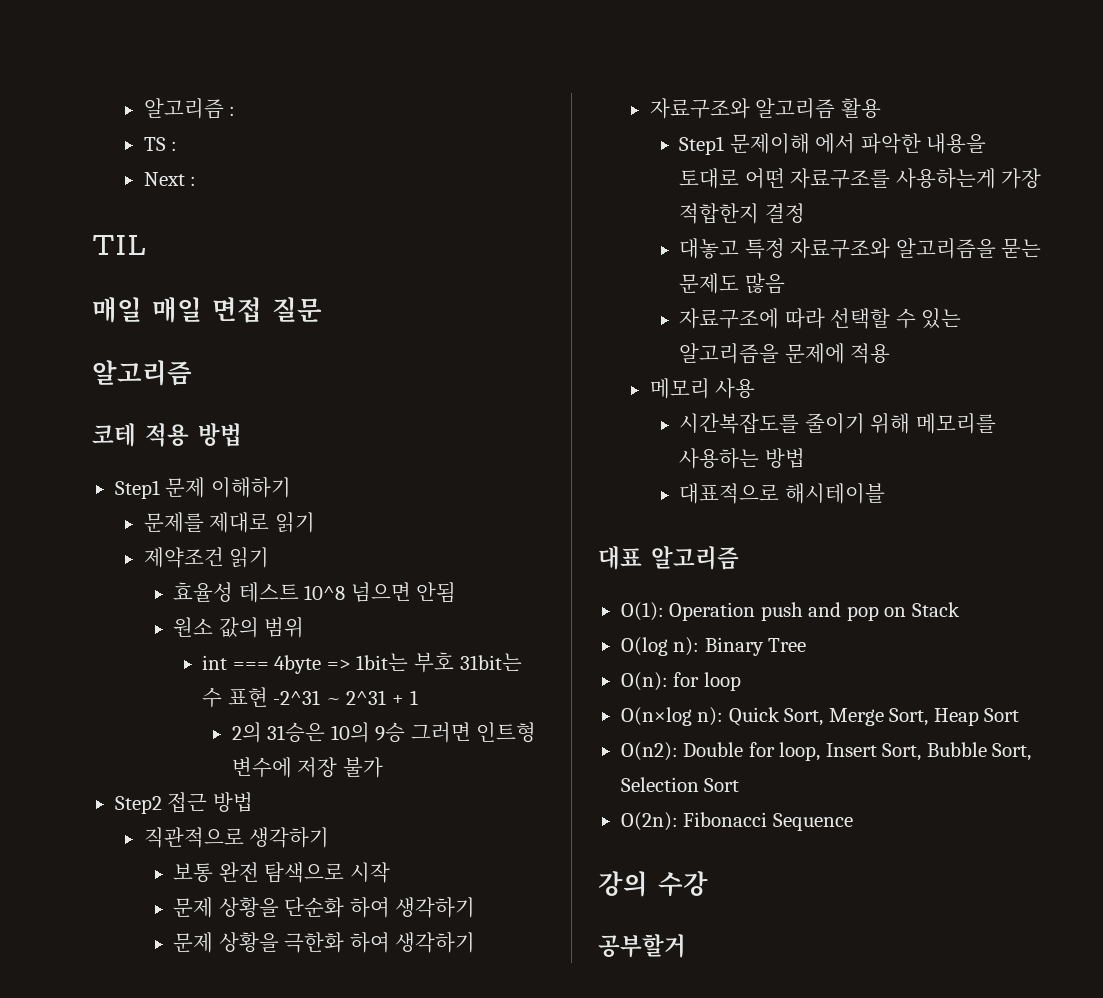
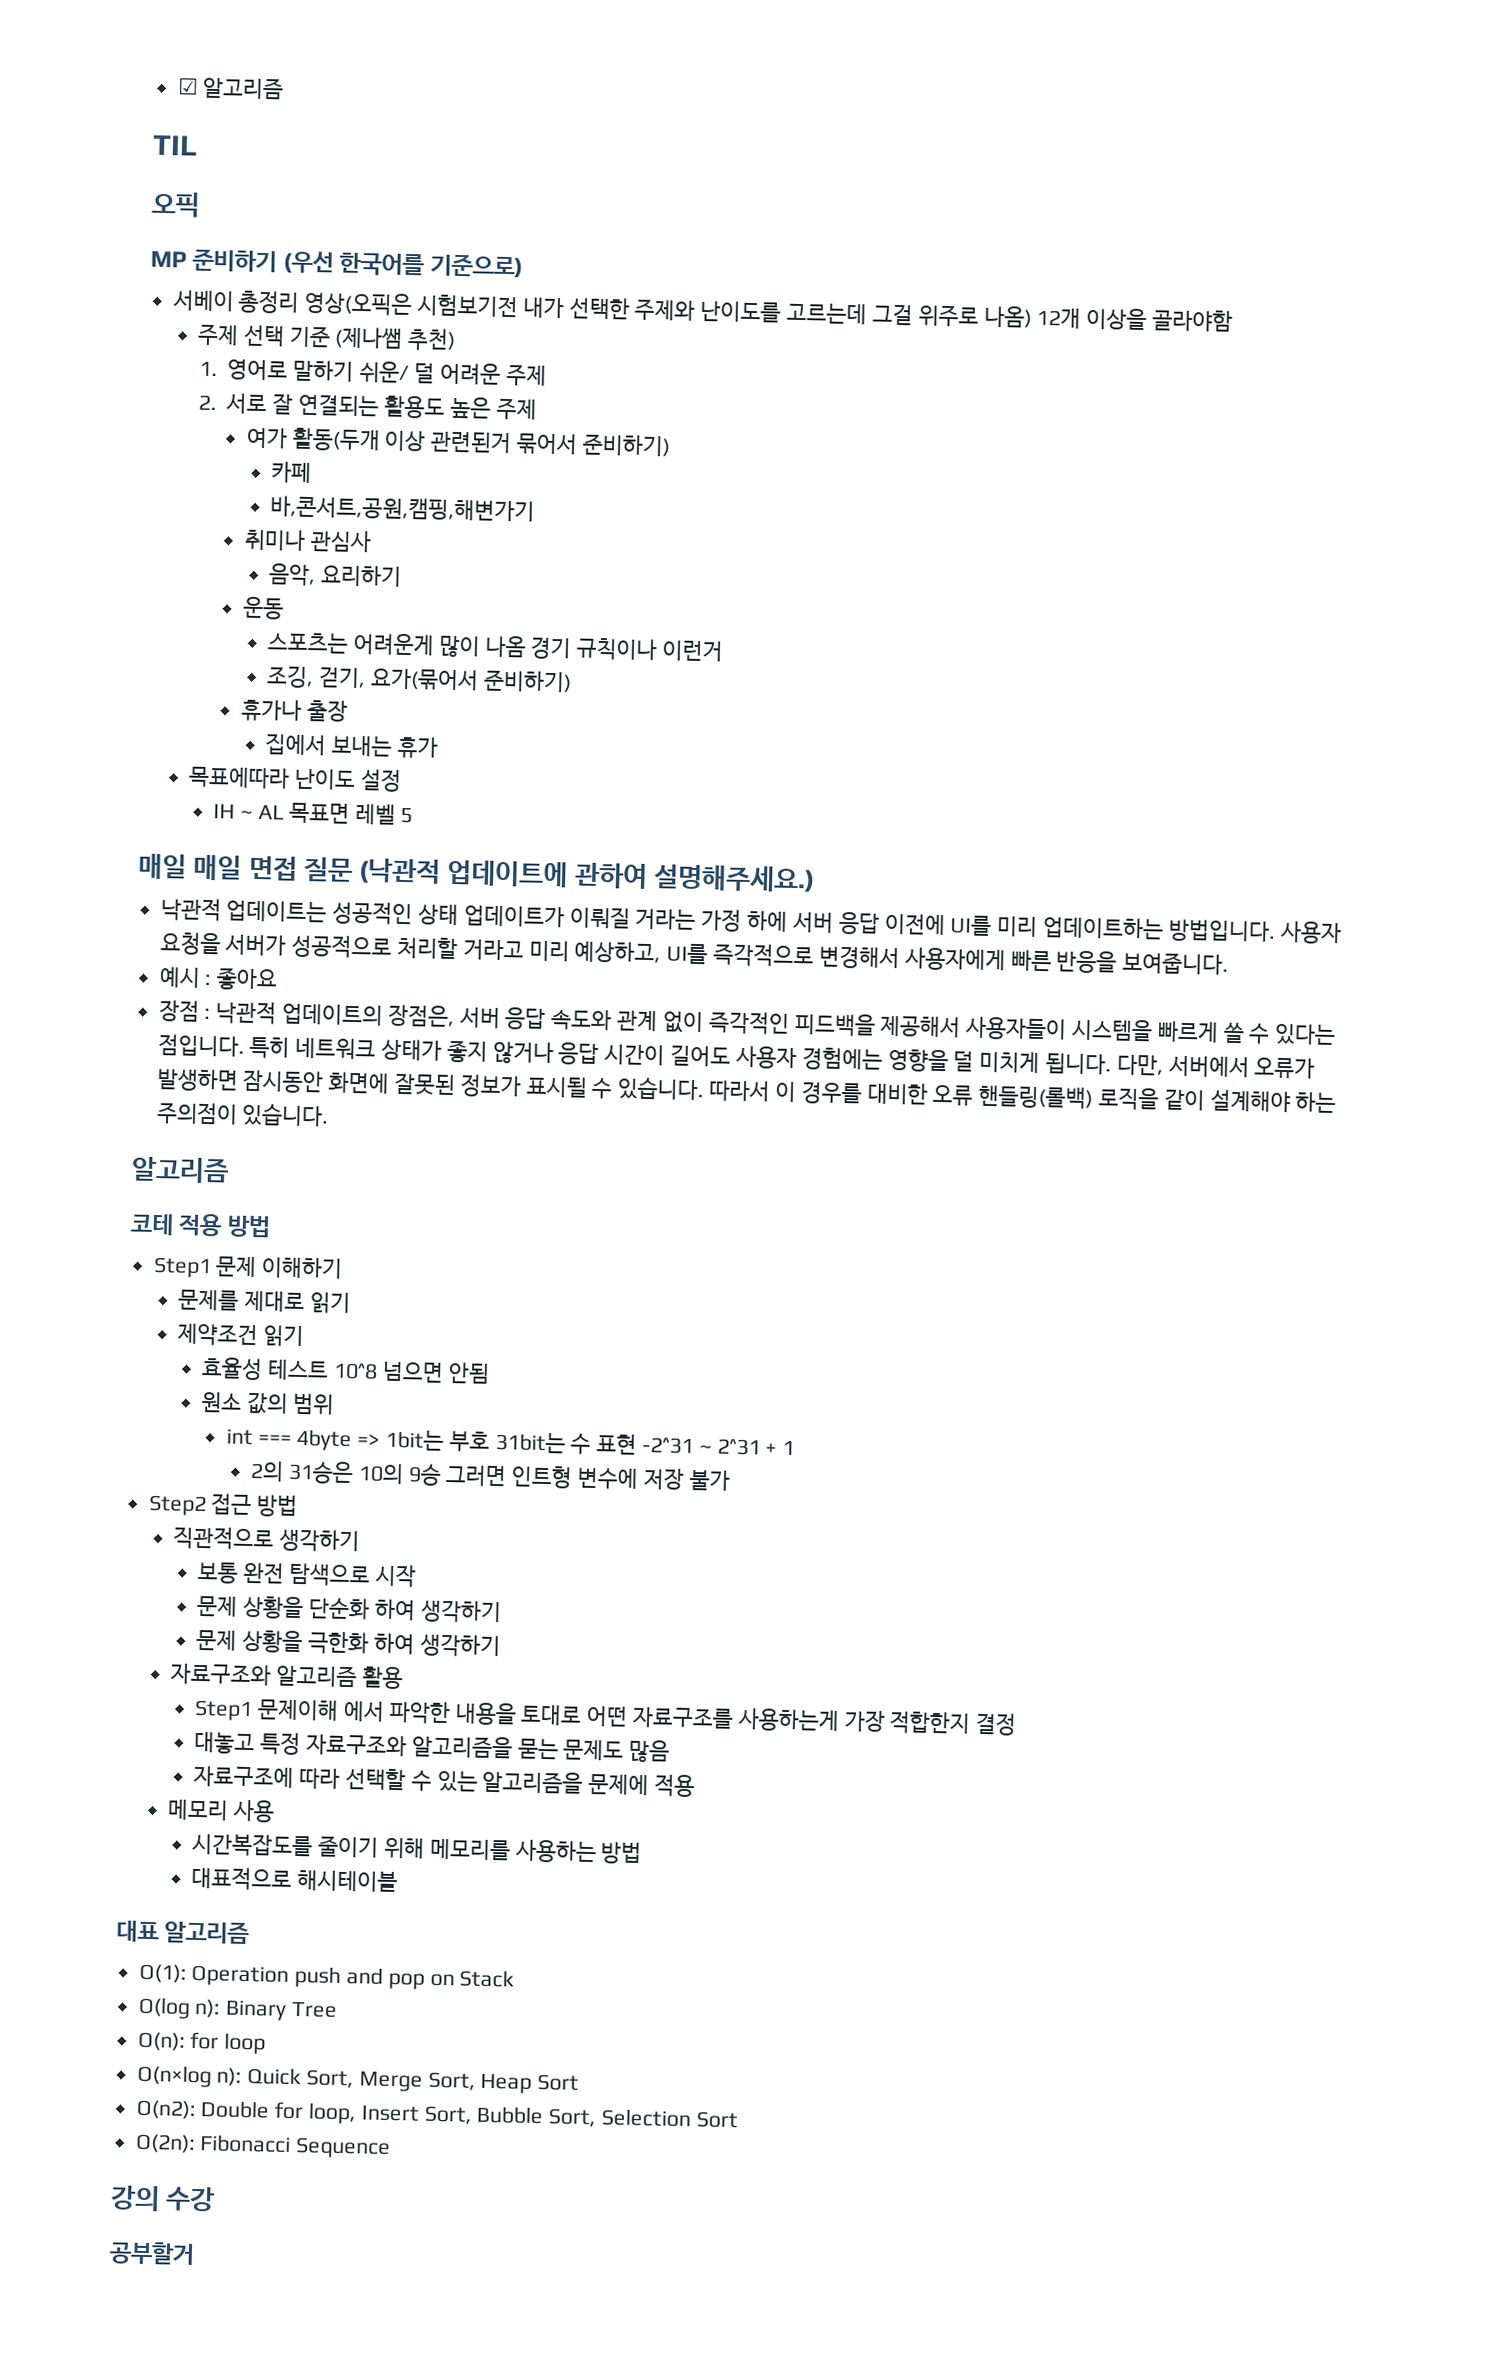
[143,98,236,119] [143,137,178,151] [143,172,197,186] [92,235,146,255] [92,297,322,323] 알고리즘 : // TS : // Next : // TIL // 매일 매일 면접 질문 -> [177,76,285,100] [152,134,198,156] [151,191,201,218] [150,248,523,279] [171,289,1233,333] [197,323,457,351] [198,358,547,387] [197,393,537,421] [245,427,671,457] [271,461,313,484] [270,495,536,522] [243,528,372,553] [269,563,402,587] [242,596,284,620] [267,632,723,662] [266,665,572,693] [240,698,348,722] [265,733,438,759] [188,766,402,792] [213,802,414,825] [137,853,816,893] [160,898,1342,945] [159,932,1230,975] [158,966,279,991] [158,1000,1337,1046] [157,1034,1316,1080] [156,1068,1337,1114] [155,1101,330,1127] ☑ 알고리즘 // TIL // 오픽 // MP 준비하기 (우선 한국어를 기준으로) // 서베이 총정리 영상(오픽은 시험보기전 내가 선택한 주제와 난이도를 고르는데 그걸 위주로 나옴) 12개 이상을 골라야함 // 주제 선택 기준 (제나쌤 추천) // 1. 영어로 말하기 쉬운/ 덜 어려운 주제 // 2. 서로 잘 연결되는 활용도 높은 주제 // 여가 활동(두개 이상 관련된거 묶어서 준비하기) // 카페 // 바,콘서트,공원,캠핑,해변가기 // 취미나 관심사 // 음악, 요리하기 // 운동 // 스포츠는 어려운게 많이 나옴 경기 규칙이나 이런거 // 조깅, 걷기, 요가(묶어서 준비하기) // 휴가나 출장 // 집에서 보내는 휴가 // 목표에따라 난이도 설정 // IH ~ AL 목표면 레벨 5 // 매일 매일 면접 질문 (낙관적 업데이트에 관하여 설명해주세요.) // 낙관적 업데이트는 성공적인 상태 업데이트가 이뤄질 거라는 가정 하에 서버 응답 이전에 UI를 미리 업데이트하는 방법입니다. 사용자 요청을 서버가 성공적으로 처리할 거라고 미리 예상하고, UI를 즉각적으로 변경해서 사용자에게 빠른 반응을 보여줍니다. // 예시 : 좋아요 // 장점 : 낙관적 업데이트의 장점은, 서버 응답 속도와 관계 없이 즉각적인 피드백을 제공해서 사용자들이 시스템을 빠르게 쓸 수 있다는 점입니다. 특히 네트워크 상태가 좋지 않거나 응답 시간이 길어도 사용자 경험에는 영향을 덜 미치게 됩니다. 다만, 서버에서 오류가 발생하면 잠시동안 화면에 잘못된 정보가 표시될 수 있습니다. 따라서 이 경우를 대비한 오류 핸들링(롤백) 로직을 같이 설계해야 하는 주의점이 있습니다.

